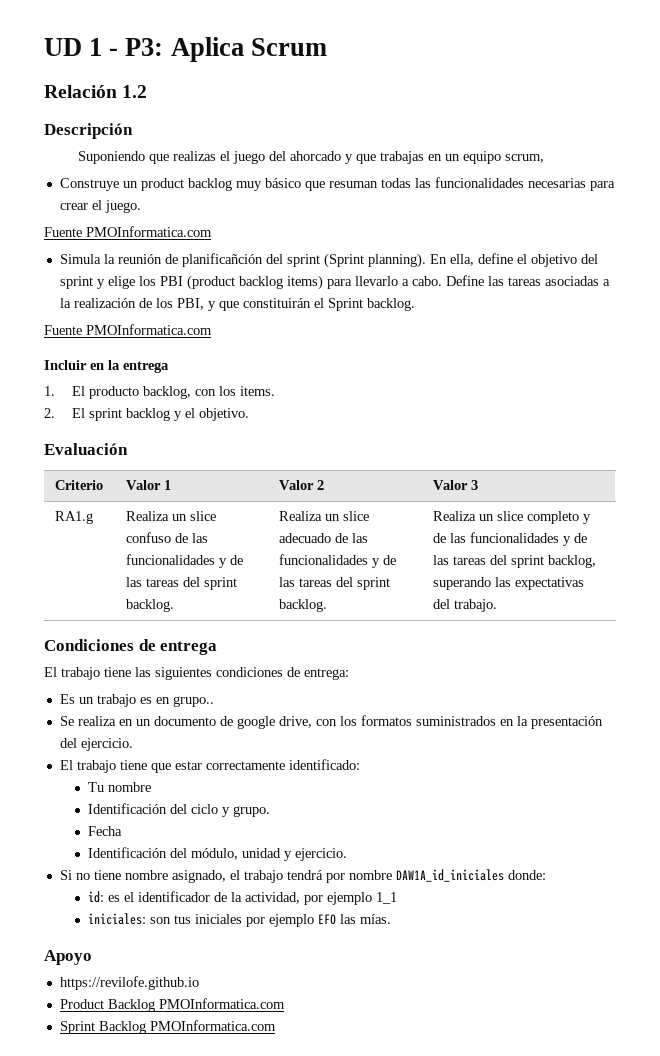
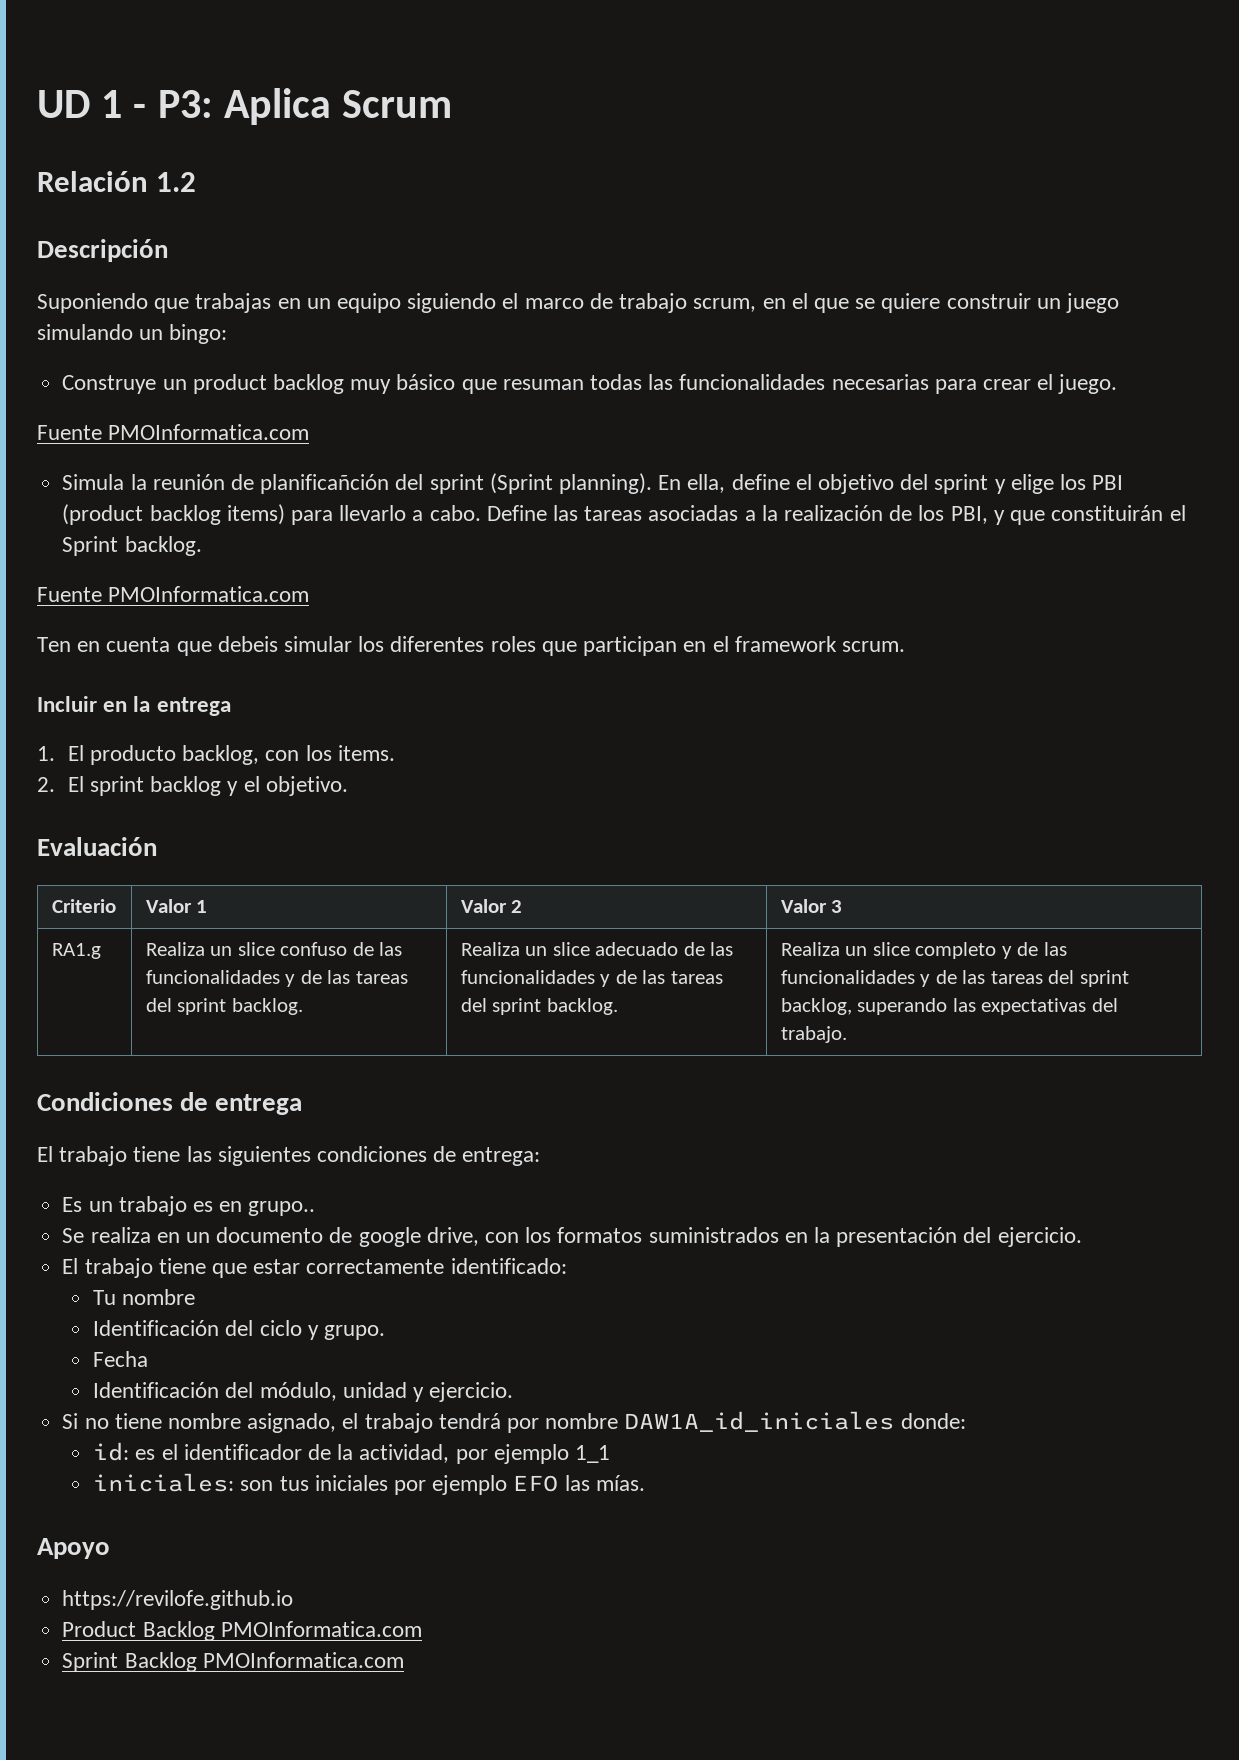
[173,151,545,164] realizas el juego del ahorcado y que trabajas en un equipo scrum, -> [195,293,1119,313] [37,324,228,344] trabajas en un equipo siguiendo el marco de trabajo scrum, en el que se quiere construir un juego simulando un bingo:
(212, 329) none -> [37,636,905,656] // Ten en cuenta que debeis simular los diferentes roles que participan en el framework scrum.

